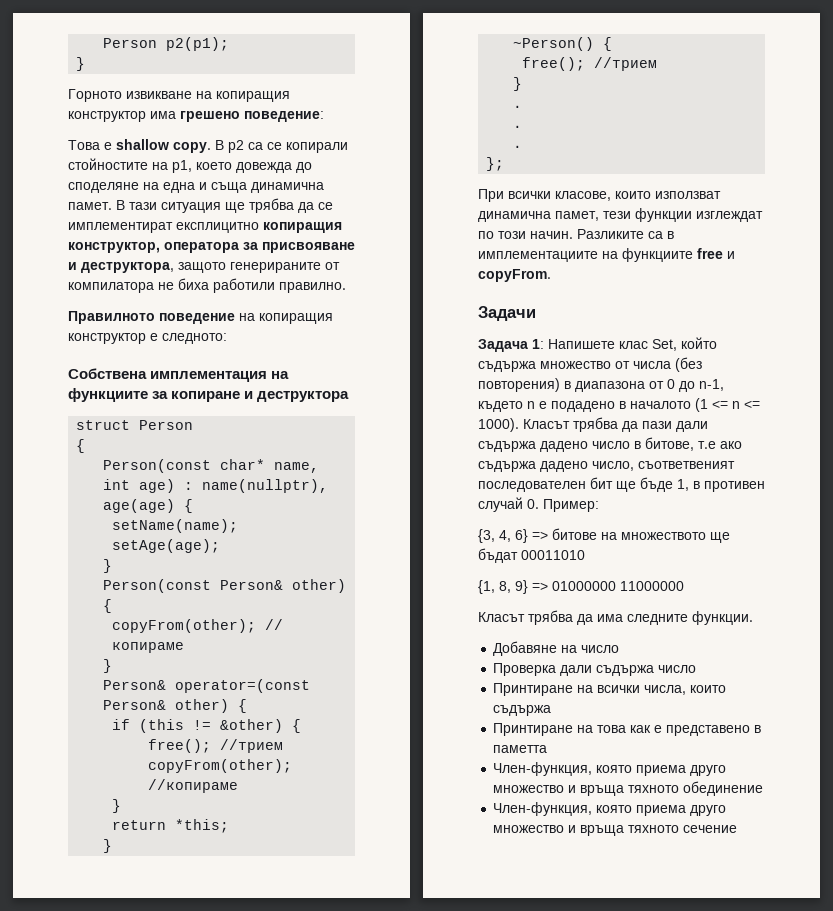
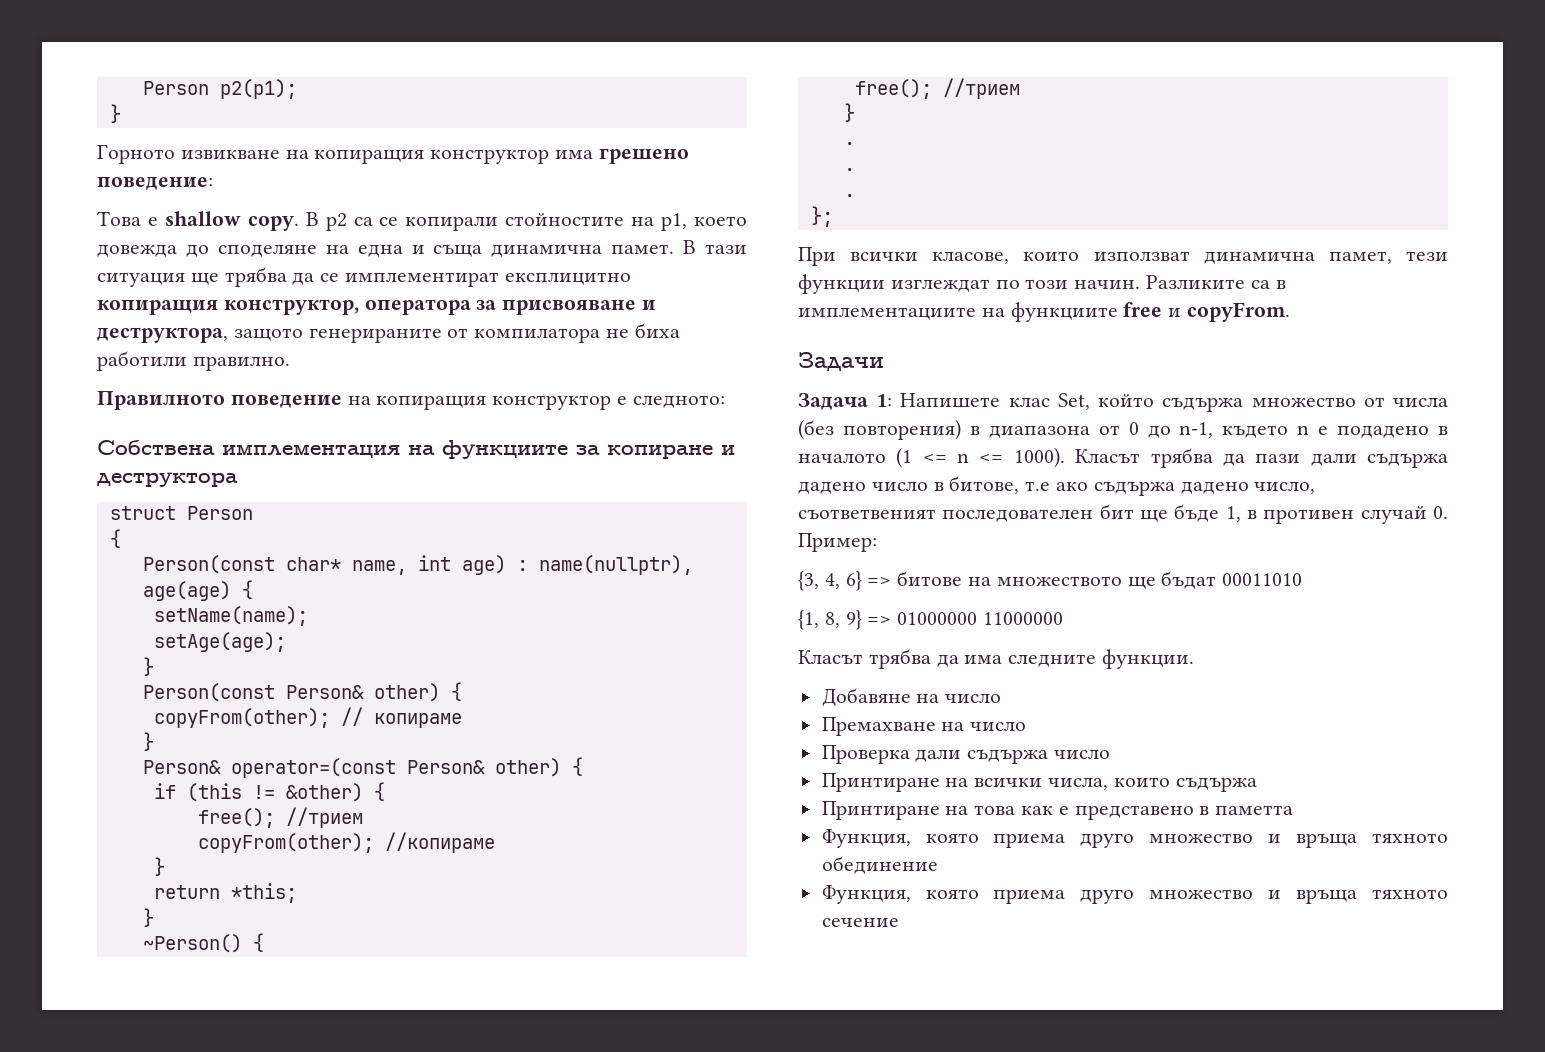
(620, 649) none -> [821,717,1027,736] // Премахване на число
[493,762,593,776] Член-функция, -> [821,829,911,848] Функция,
[493,802,593,816] Член-функция, -> [821,885,911,904] Функция,

